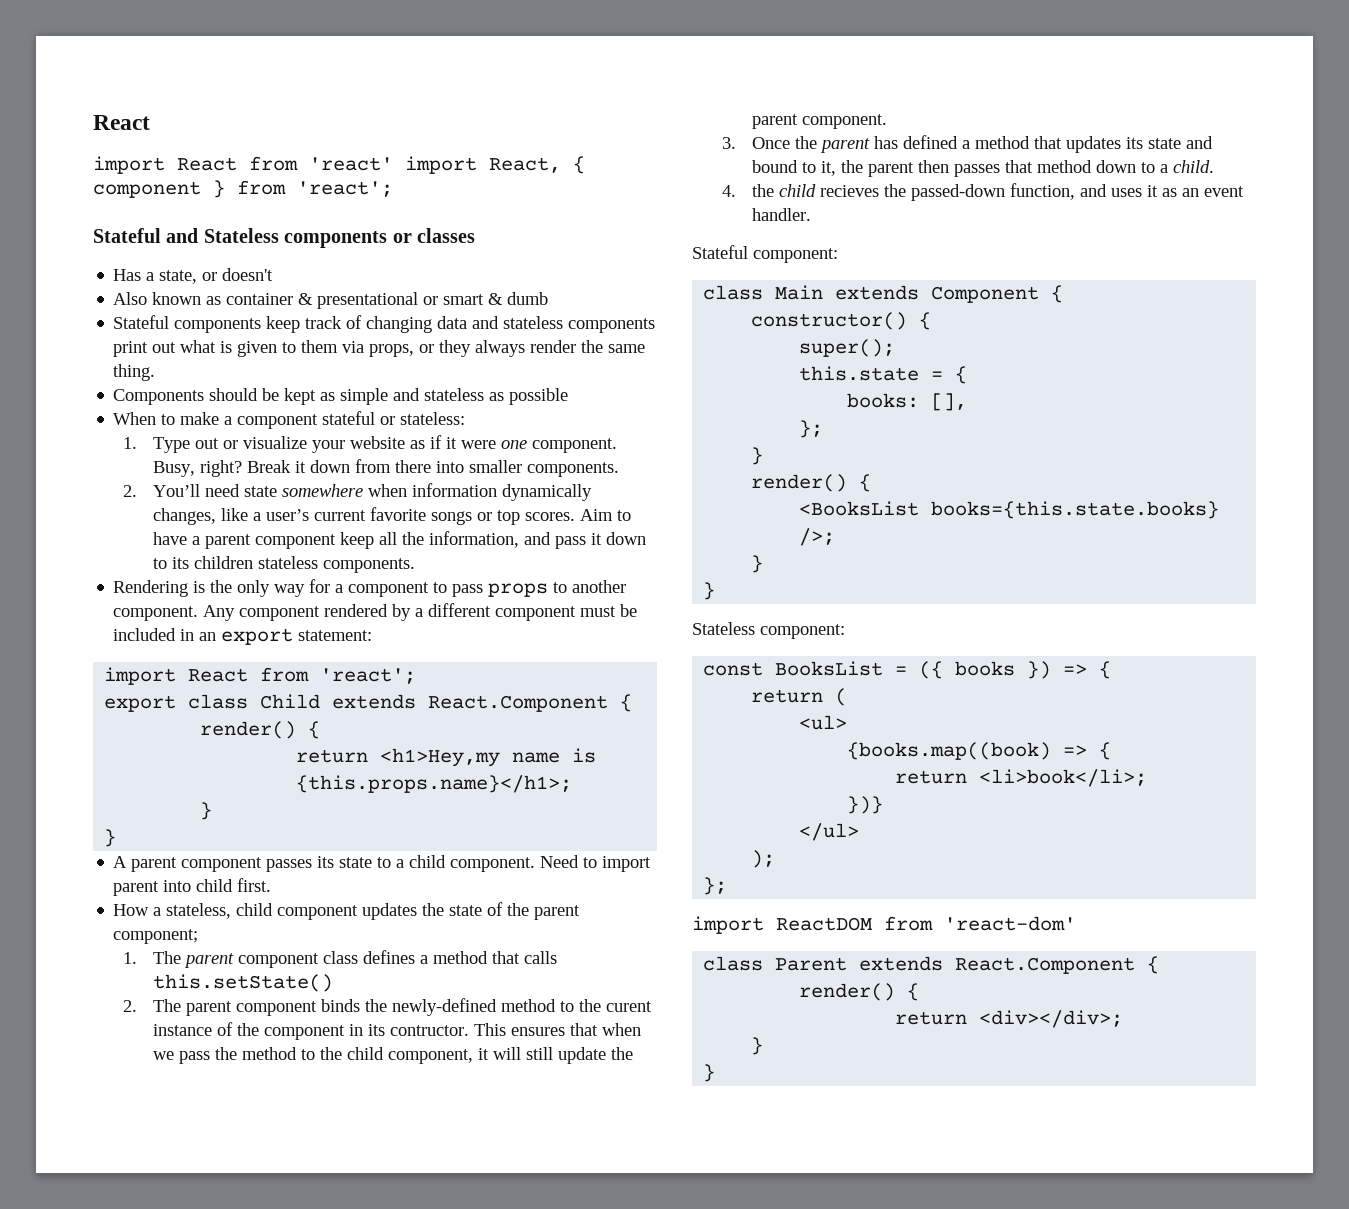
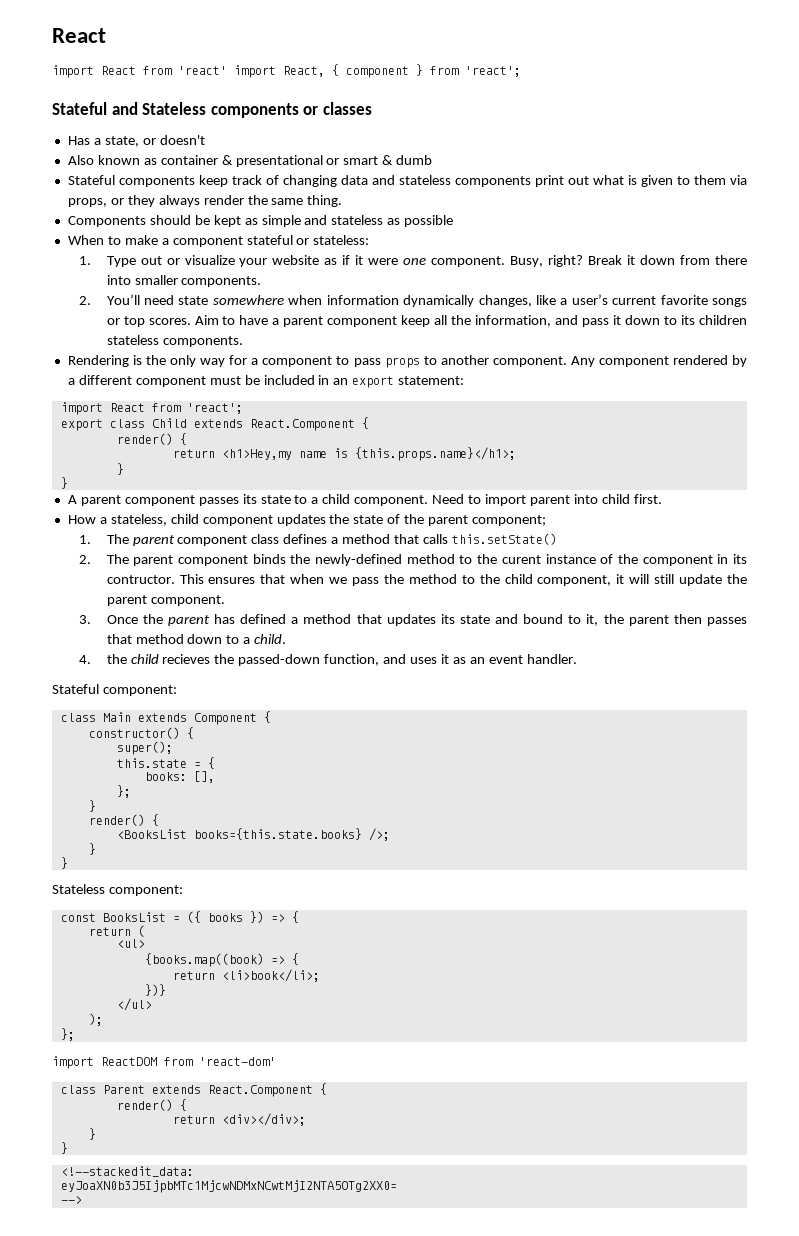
(716, 1073) none -> [60,1166,194,1177] [60,1180,397,1193] [60,1196,82,1204] // <!--stackedit_data: // eyJoaXN0b3J5IjpbMTc1MjcwNDMxNCwtMjI2NTA5OTg2XX0= // -->

